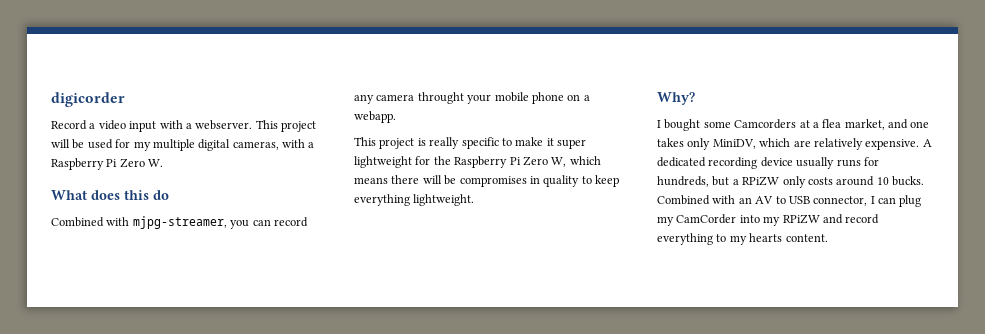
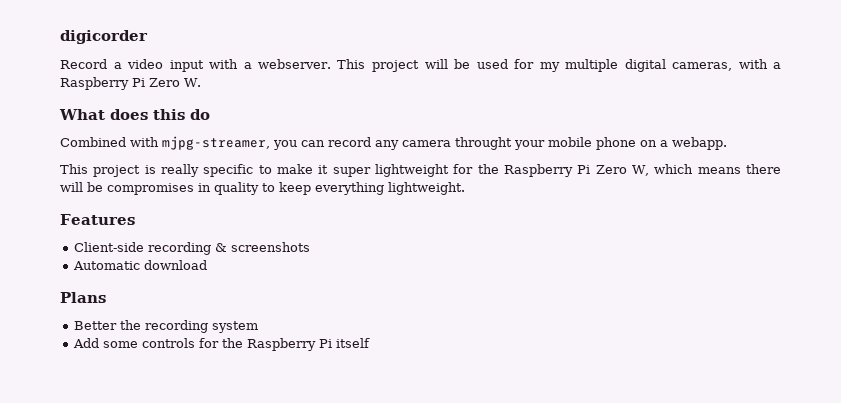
[657,92,695,105] [657,119,930,131] [657,138,932,150] [657,157,879,169] [657,176,924,188] [657,195,922,207] [657,214,880,226] [657,233,828,245] Why? // I bought some Camcorders at a flea market, and one takes only MiniDV, which are relatively expensive. A dedicated recording device usually runs for hundreds, but a RPiZW only costs around 10 bucks. Combined with an AV to USB connector, I can plug my CamCorder into my RPiZW and record everything to my hearts content. -> [60,214,135,225] [74,242,311,255] [73,260,208,270] [60,292,106,303] [74,320,259,333] [73,338,371,351] Features // Client-side recording & screenshots // Automatic download // Plans // Better the recording system // Add some controls for the Raspberry Pi itself

